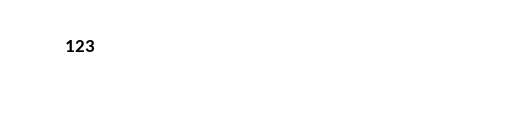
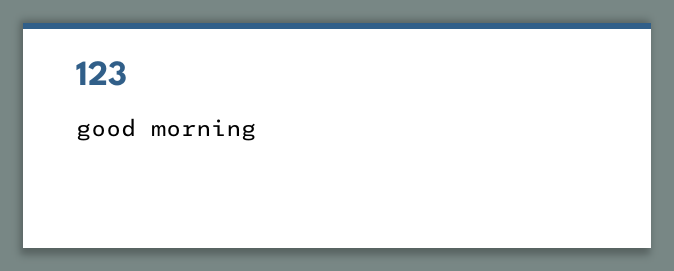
(95, 46) none -> [76,118,256,141] // good morning

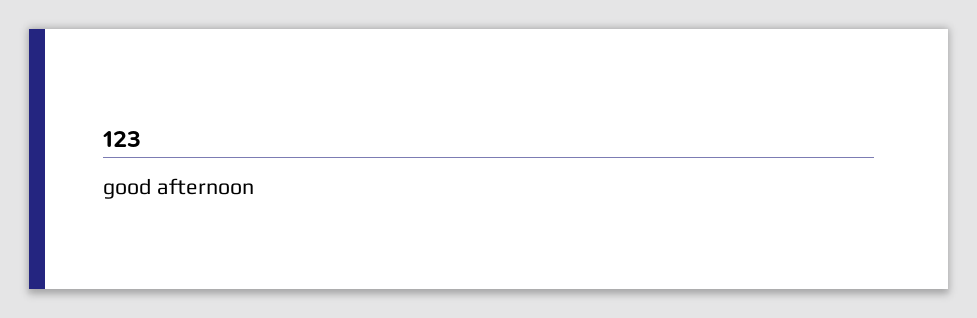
[151,119,256,141] morning -> [156,178,254,195] afternoon

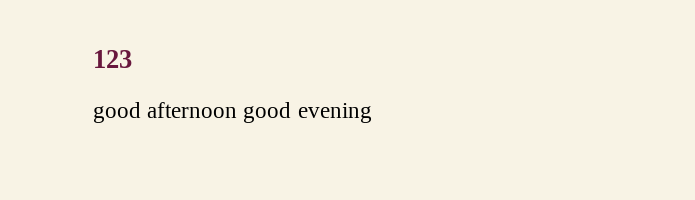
(254, 186) none -> [243,102,372,123] good evening

